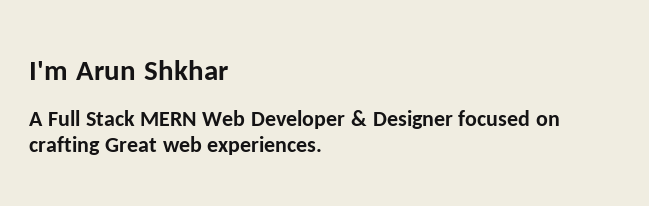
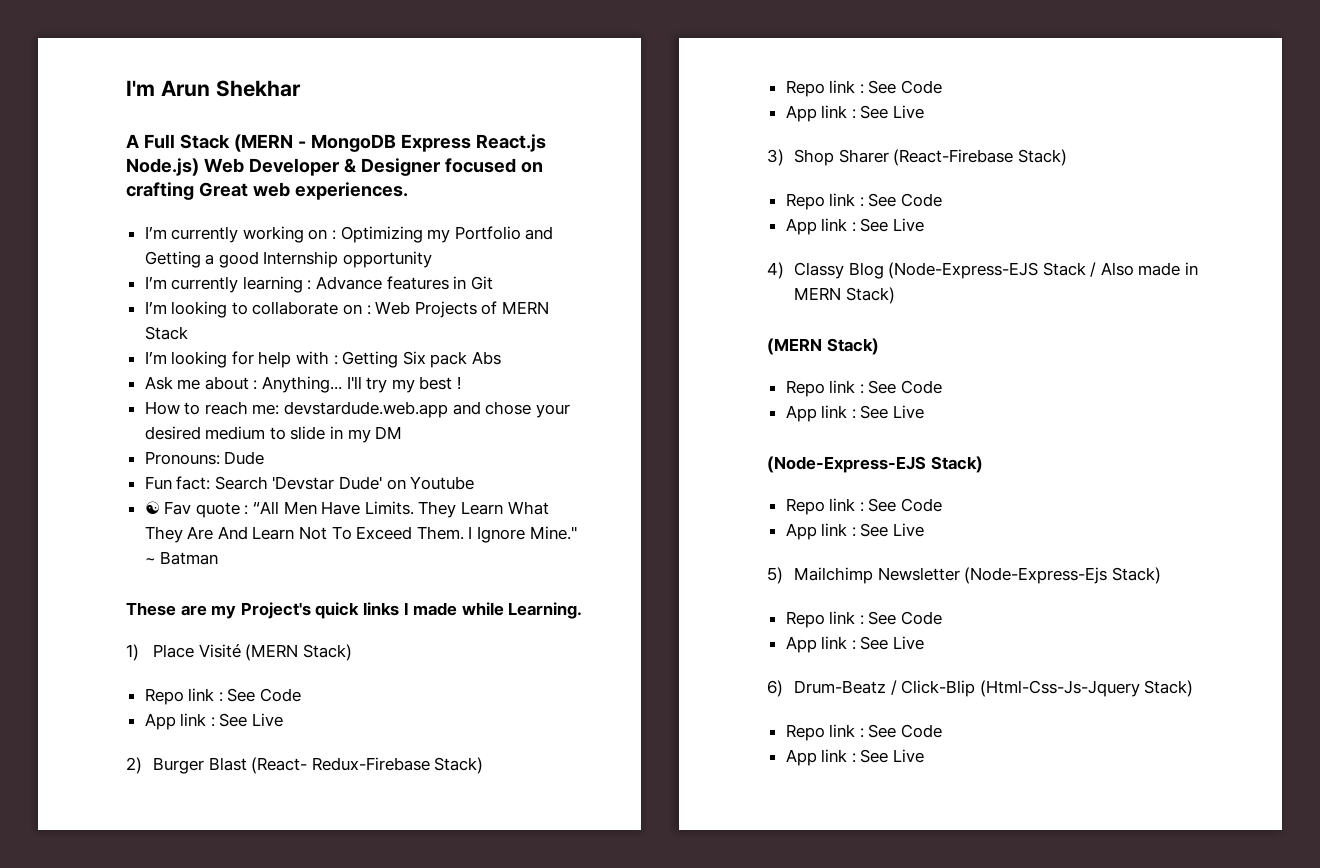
[143,60,228,80] Shkhar -> [215,80,301,97] Shekhar
[140,112,197,126] MERN -> [233,134,546,152] [126,158,199,176] (MERN - MongoDB Express React.js Node.js)
(323, 145) none -> [144,226,554,243] [144,251,433,268] [144,276,493,293] [144,301,550,318] [144,326,188,340] [144,351,502,368] [144,376,462,393] [144,401,570,418] [144,426,403,443] [144,451,265,465] [144,476,475,490] [144,501,549,518] [144,526,577,543] [144,551,219,565] [126,602,583,619] [126,644,352,661] [144,688,302,705] [144,713,284,730] [126,757,484,774] [785,80,943,97] [785,105,925,122] [767,149,1067,166] [785,193,943,210] [785,218,925,235] [767,262,1199,279] [793,287,895,304] [767,338,879,355] [785,380,943,397] [785,405,925,422] [767,456,983,473] [785,498,943,515] [785,523,925,540] [767,567,1161,584] [785,611,943,628] [785,636,925,653] [767,680,1194,697] [785,724,943,741] [785,749,925,766] // I’m currently working on : Optimizing my Portfolio and Getting a good Internship opportunity // I’m currently learning : Advance features in Git // I’m looking to collaborate on : Web Projects of MERN Stack // I’m looking for help with : Getting Six pack Abs // Ask me about : Anything... I'll try my best ! // How to reach me: devstardude.web.app and chose your desired medium to slide in my DM // Pronouns: Dude // Fun fact: Search 'Devstar Dude' on Youtube // ☯ Fav quote : “All Men Have Limits. They Learn What They Are And Learn Not To Exceed Them. I Ignore Mine." ~ Batman // These are my Project's quick links I made while Learning. // 1) Place Visité (MERN Stack) // Repo link : See Code // App link : See Live // 2) Burger Blast (React- Redux-Firebase Stack) // Repo link : See Code // App link : See Live // 3) Shop Sharer (React-Firebase Stack) // Repo link : See Code // App link : See Live // 4) Classy Blog (Node-Express-EJS Stack / Also made in MERN Stack) // (MERN Stack) // Repo link : See Code // App link : See Live // (Node-Express-EJS Stack) // Repo link : See Code // App link : See Live // 5) Mailchimp Newsletter (Node-Express-Ejs Stack) // Repo link : See Code // App link : See Live // 6) Drum-Beatz / Click-Blip (Html-Css-Js-Jquery Stack) // Repo link : See Code // App link : See Live

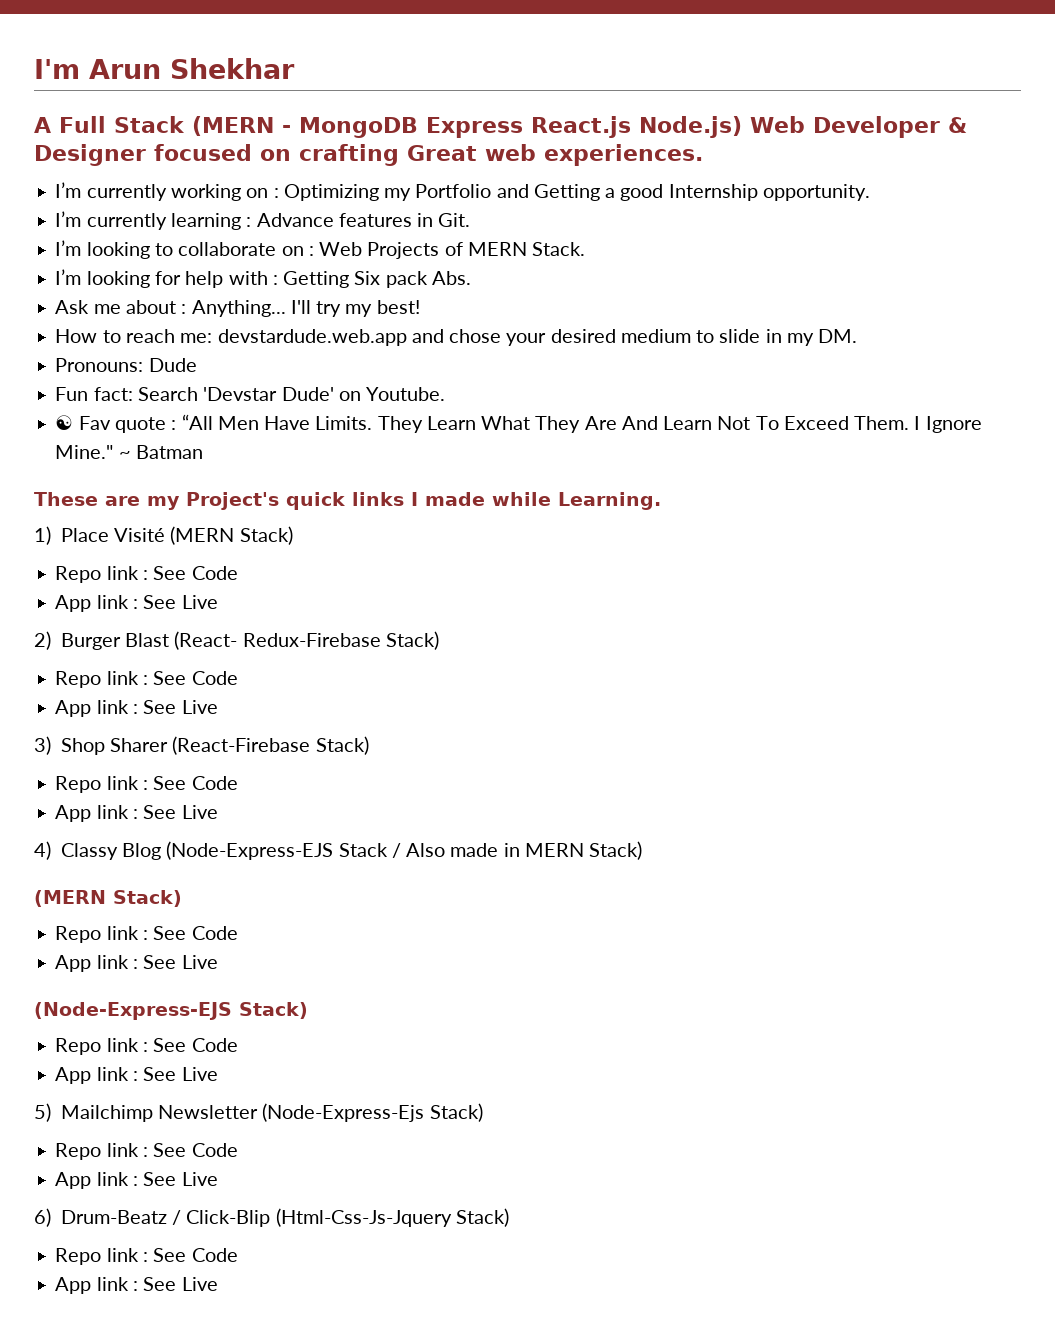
[343,251,433,268] opportunity -> [762,184,870,201] opportunity.
[470,276,493,290] Git -> [438,213,471,227] Git.
[144,326,188,340] Stack -> [532,242,586,256] Stack.
[472,351,502,365] Abs -> [431,271,471,285] Abs.
[419,376,462,390] best ! -> [376,300,420,314] best!
[375,426,403,439] DM -> [818,329,858,343] DM.
[410,476,475,490] Youtube -> [366,387,446,401] Youtube.

